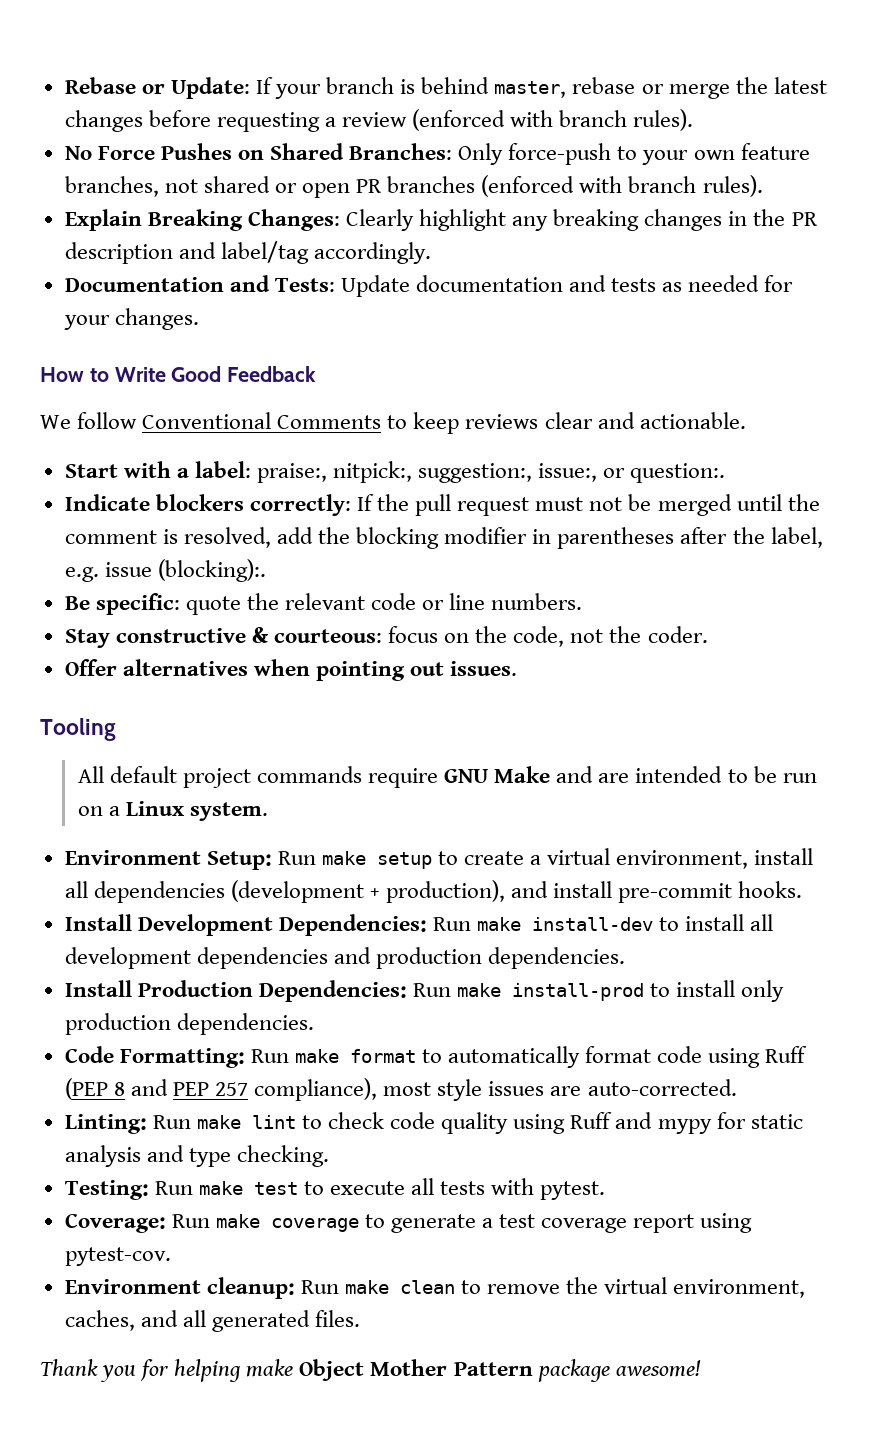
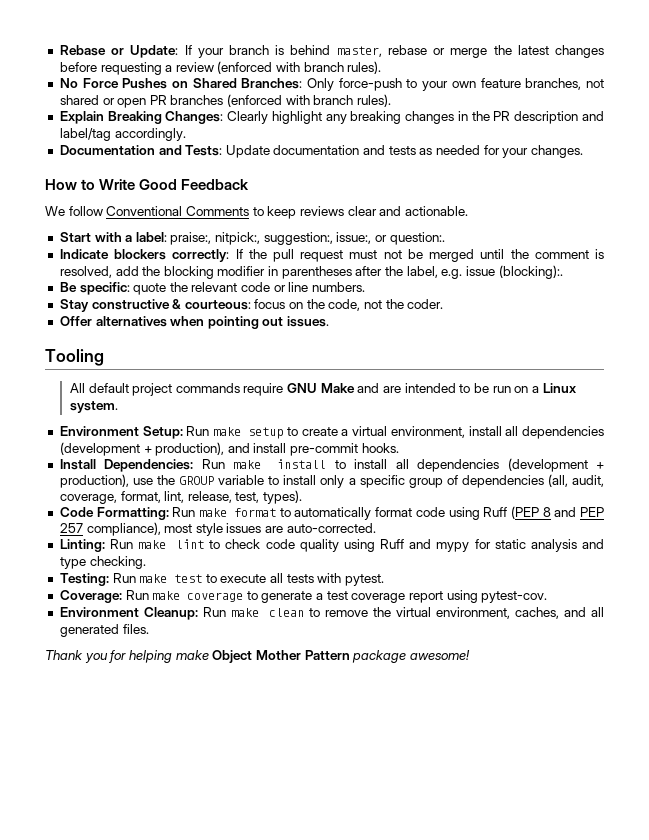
[137,914,654,936] Development Dependencies: Run make install-dev -> [104,459,327,472] Dependencies: Run make install
[64,947,626,969] [64,980,785,1002] [64,1013,314,1035] development dependencies and production dependencies. // Install Production Dependencies: Run make install-prod to install only production dependencies. -> [417,458,604,472] [59,474,605,488] [59,490,303,504] dependencies (development + production), use the GROUP variable to install only a specific group of dependencies (all, audit, coverage, format, lint, release, test, types).
[206,1277,295,1299] cleanup: -> [143,607,198,620] Cleanup:

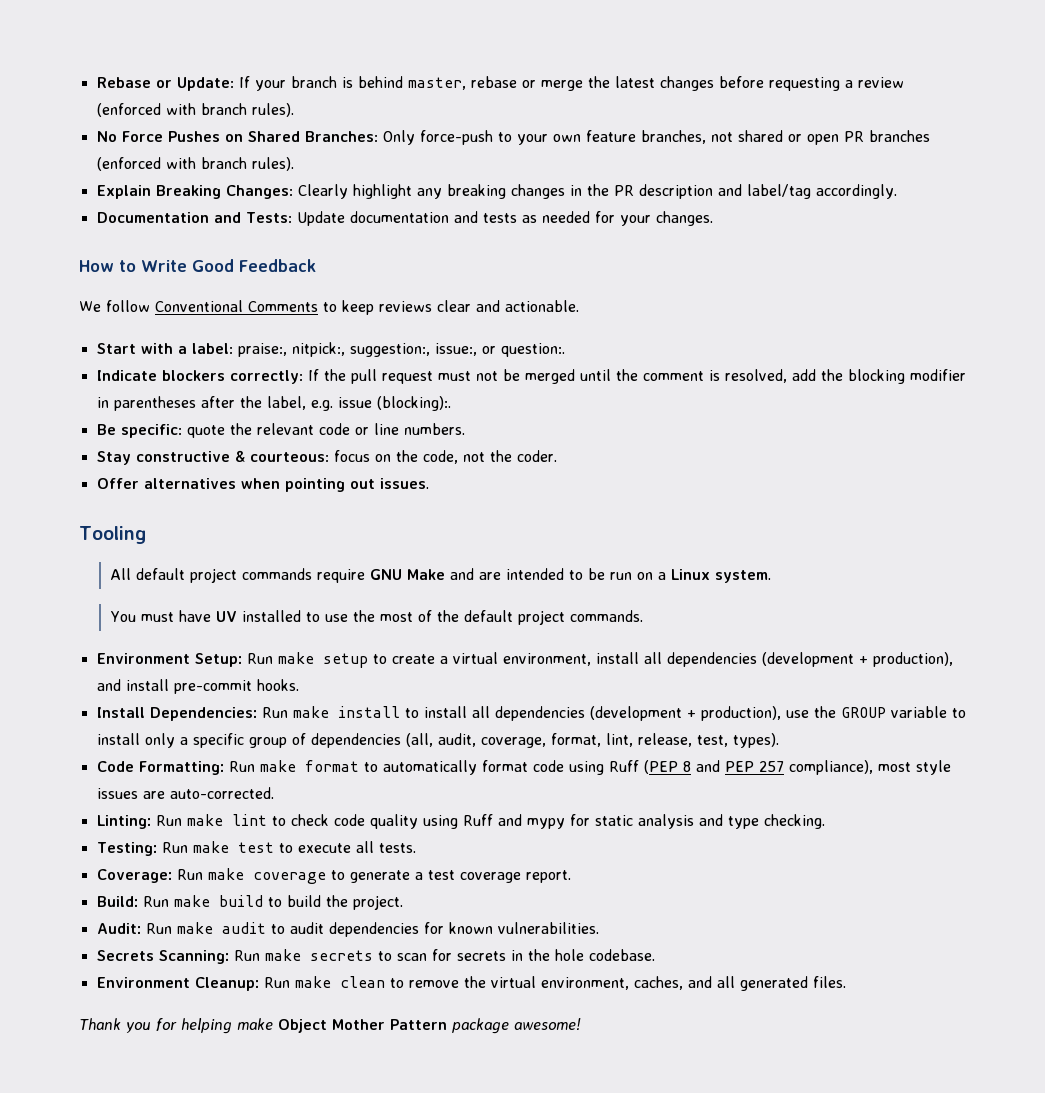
(118, 407) none -> [109,610,643,625] // You must have UV installed to use the most of the default project commands.
[286,573,385,586] tests with pytest. -> [378,843,416,853] tests.
[409,590,548,603] report using pytest-cov. -> [525,870,571,883] [96,895,403,910] [96,922,599,937] [96,949,655,964] report. // Build: Run make build to build the project. // Audit: Run make audit to audit dependencies for known vulnerabilities. // Secrets Scanning: Run make secrets to scan for secrets in the hole codebase.

